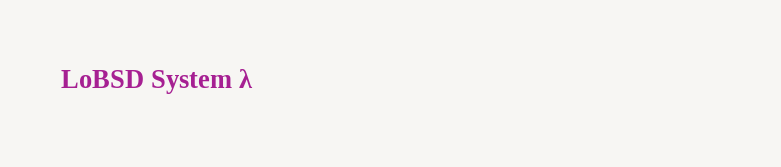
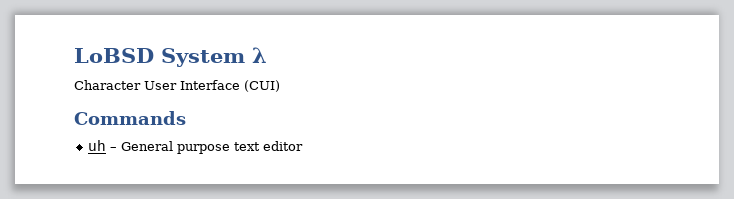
(254, 78) none -> [74,80,280,92] [74,111,186,125] [88,140,304,154] // Character User Interface (CUI) // Commands // uh – General purpose text editor

